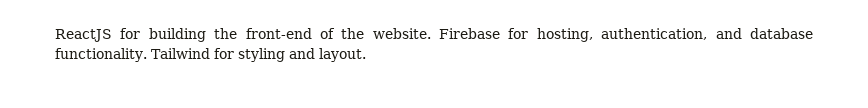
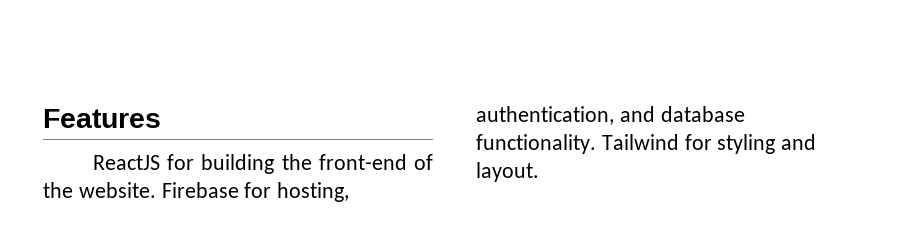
(55, 35) none -> [43,109,161,128] Features //

